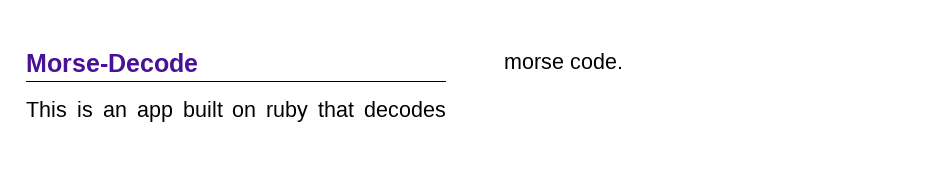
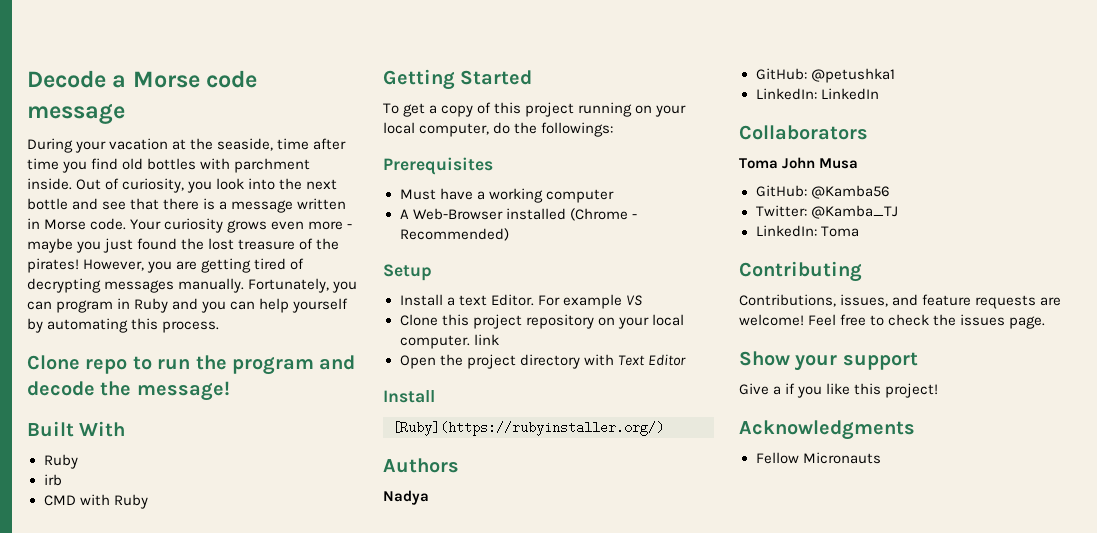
[26,53,198,72] [26,101,446,122] [504,53,623,69] Morse-Decode // This is an app built on ruby that decodes morse code. -> [27,70,258,88] [27,103,125,124] [27,138,347,153] [27,158,311,173] [27,178,338,193] [27,198,347,213] [27,218,353,233] [27,238,340,253] [27,258,305,273] [27,278,358,293] [27,298,349,313] [27,318,220,333] [27,355,356,375] [27,381,230,401] [27,421,126,437] [43,454,78,469] [43,474,62,486] [43,494,148,509] [383,69,533,90] [383,102,687,117] [383,122,614,137] [383,157,493,175] [399,188,614,203] [399,208,637,221] [399,228,509,241] [383,264,432,281] [399,294,642,309] [399,314,684,329] [399,334,499,349] [399,354,686,369] [383,390,435,403] [392,421,664,436] [383,458,459,473] [383,490,429,505] [755,68,895,83] [755,88,879,100] [739,125,868,140] [739,157,859,169] [755,185,890,199] [755,205,898,219] [755,225,859,237] [739,261,862,282] [739,294,1062,309] [739,314,1046,329] [739,351,918,371] [739,383,939,398] [739,420,915,440] [755,452,881,464] Decode a Morse code message // During your vacation at the seaside, time after time you find old bottles with parchment inside. Out of curiosity, you look into the next bottle and see that there is a message written in Morse code. Your curiosity grows even more - maybe you just found the lost treasure of the pirates! However, you are getting tired of decrypting messages manually. Fortunately, you can program in Ruby and you can help yourself by automating this process. // Clone repo to run the program and decode the message! // Built With // Ruby // irb // CMD with Ruby // Getting Started // To get a copy of this project running on your local computer, do the followings: // Prerequisites // Must have a working computer // A Web-Browser installed (Chrome - Recommended) // Setup // Install a text Editor. For example VS // Clone this project repository on your local computer. link // Open the project directory with Text Editor // Install // [Ruby](https://rubyinstaller.org/) // Authors // Nadya // GitHub: @petushka1 // LinkedIn: LinkedIn // Collaborators // Toma John Musa // GitHub: @Kamba56 // Twitter: @Kamba_TJ // LinkedIn: Toma // Contributing // Contributions, issues, and feature requests are welcome! Feel free to check the issues page. // Show your support // Give a if you like this project! // Acknowledgments // Fellow Micronauts

